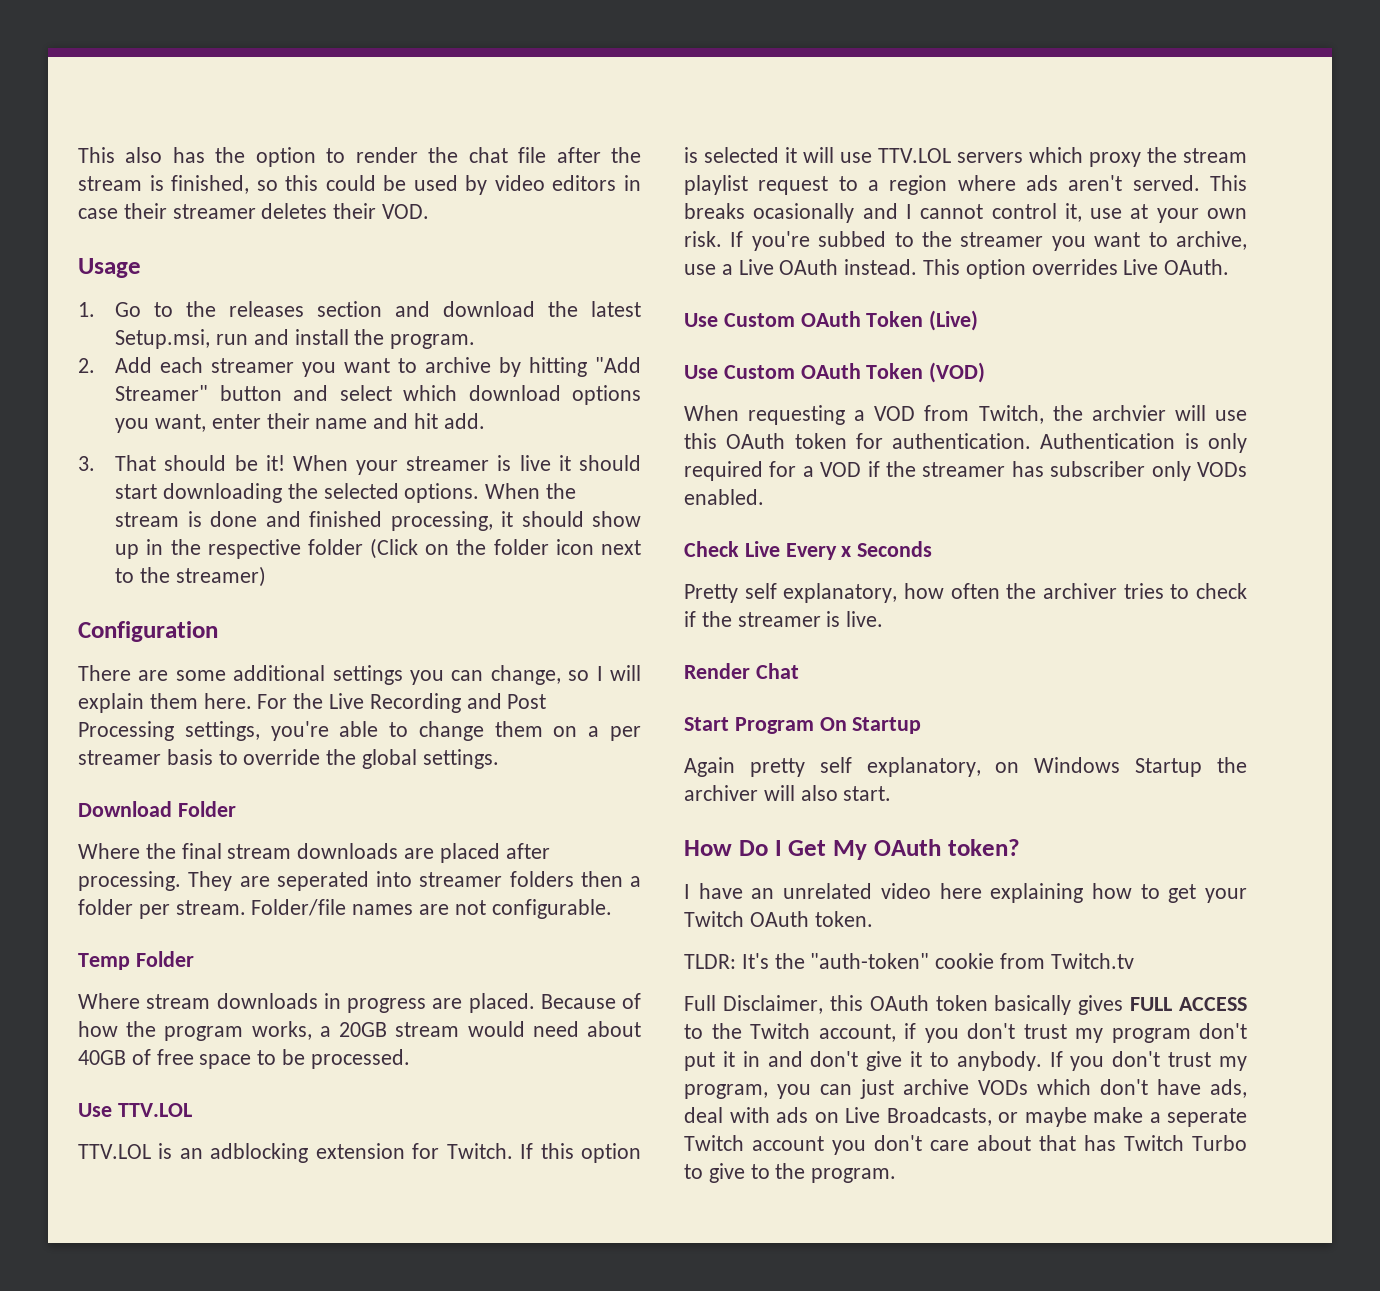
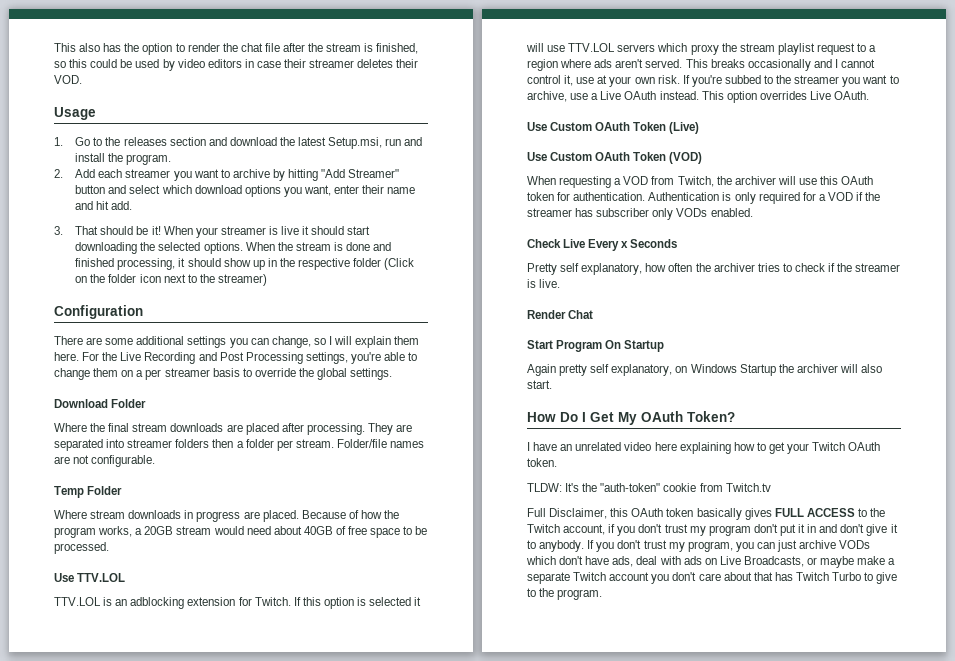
[276,871,369,891] seperated -> [54,439,103,451] separated
[753,203,855,223] ocasionally -> [747,59,811,71] occasionally
[1091,405,1166,421] archvier -> [734,176,776,185] archiver
[947,839,1020,856] token? -> [687,411,735,422] Token?
[684,954,736,969] TLDR: -> [527,483,562,492] TLDW:
[1167,1108,1247,1127] seperate -> [527,572,570,584] separate

